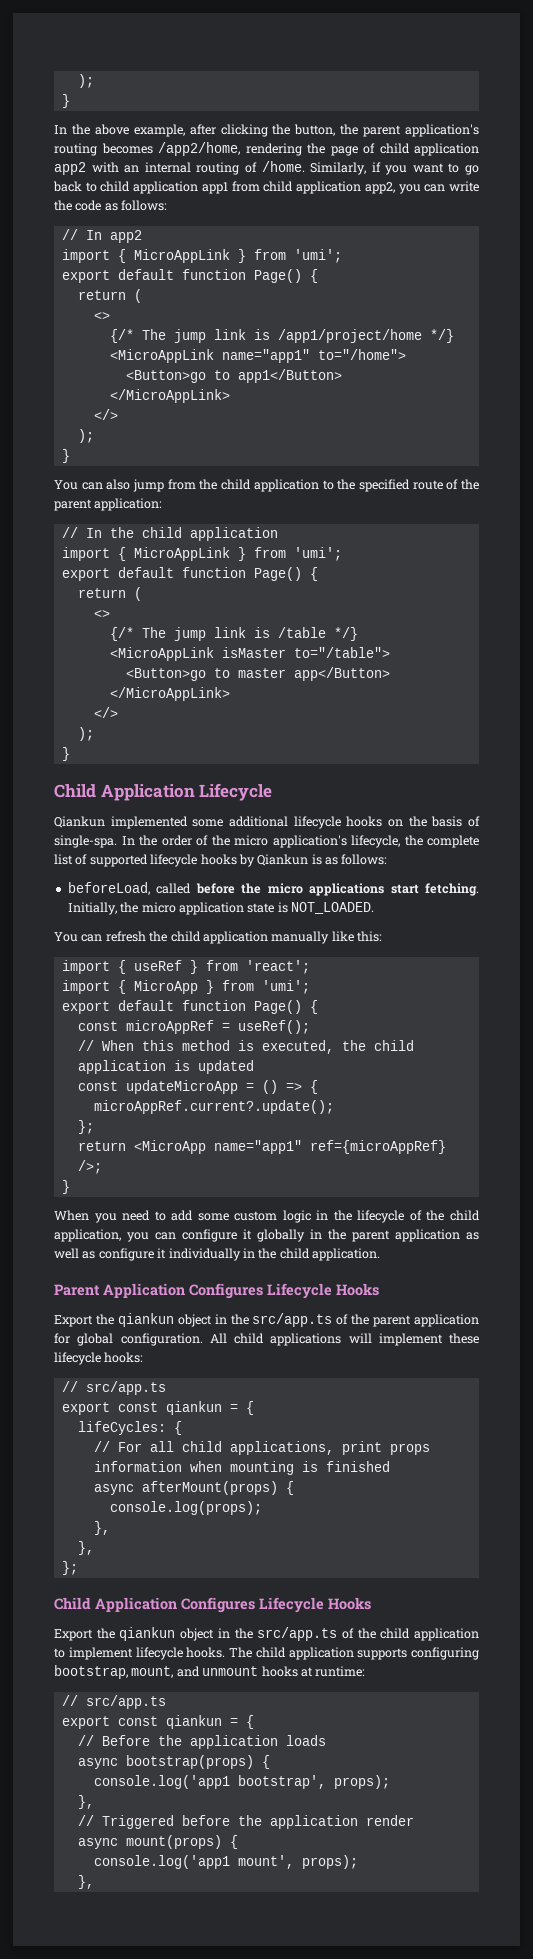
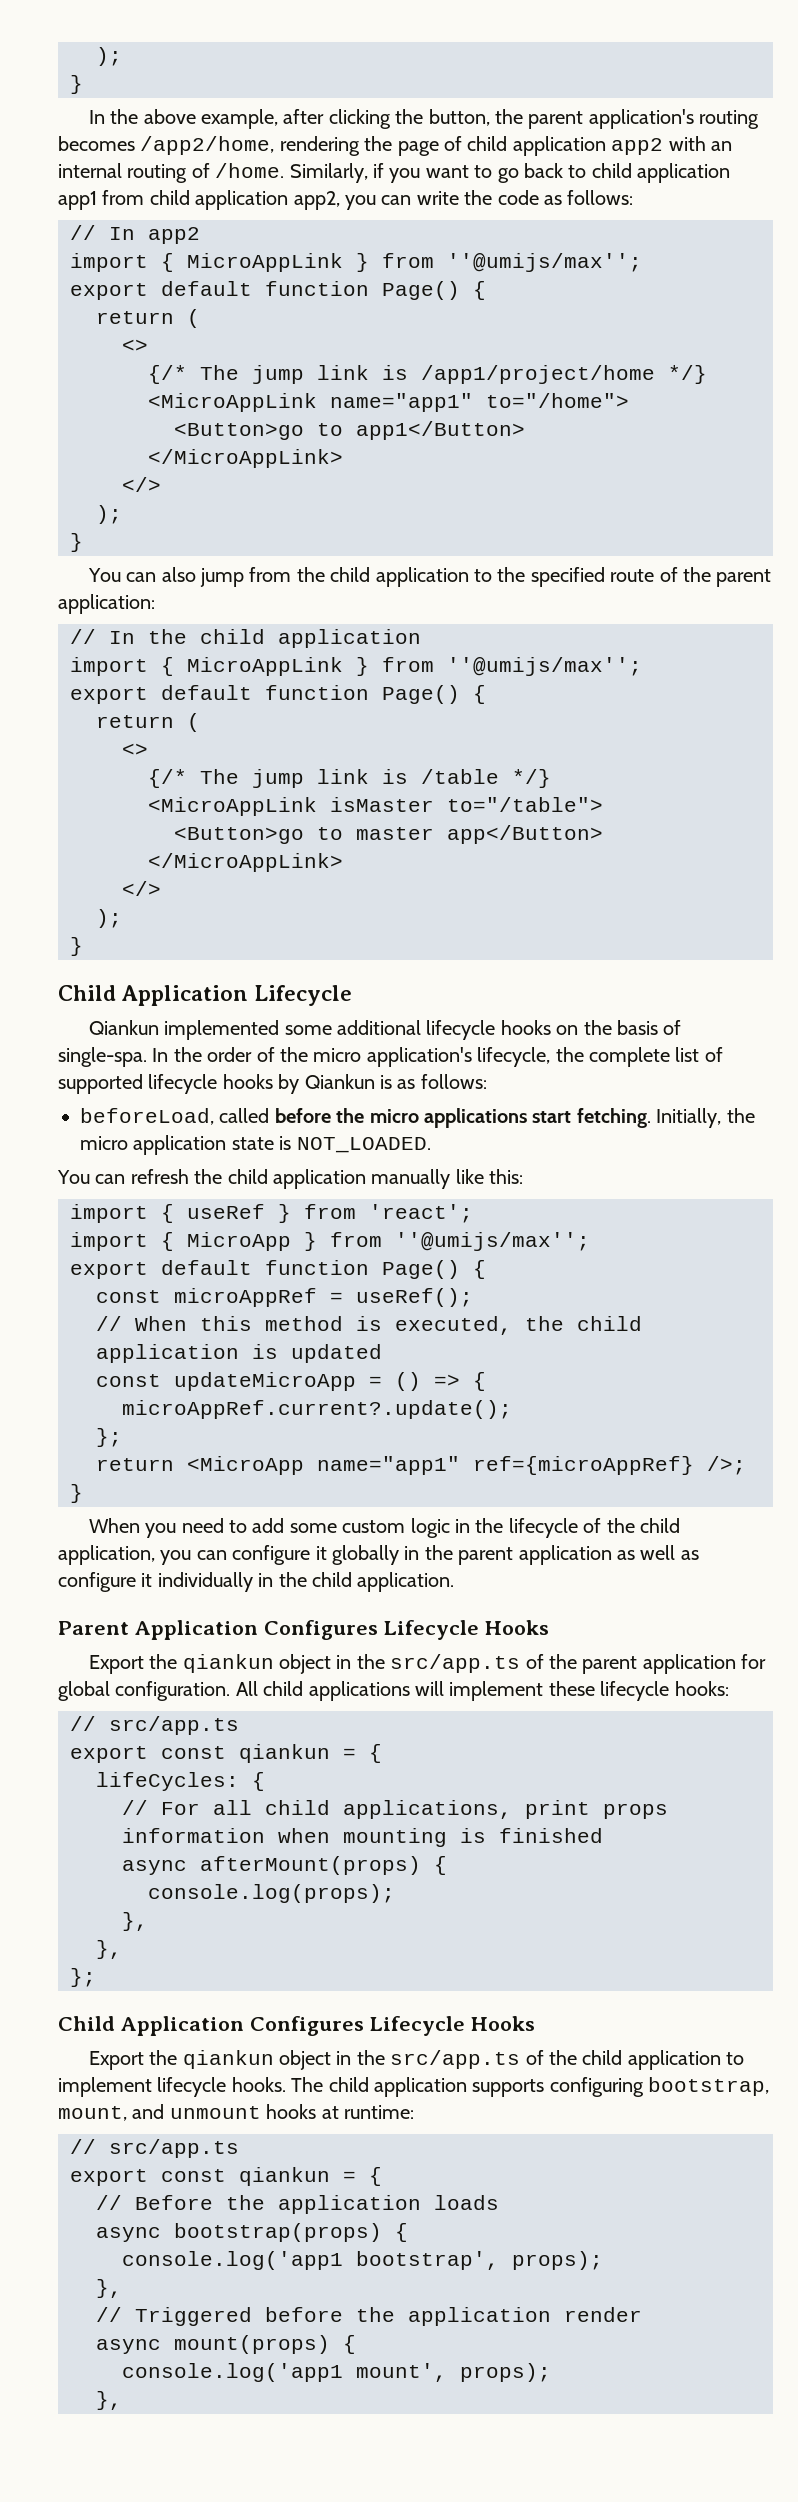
[293,249,342,263] 'umi'; -> [447,253,642,272] ''@umijs/max'';
[293,547,342,561] 'umi'; -> [447,657,642,676] ''@umijs/max'';
[261,980,310,994] 'umi'; -> [395,1232,590,1251] ''@umijs/max'';

